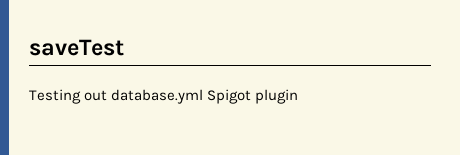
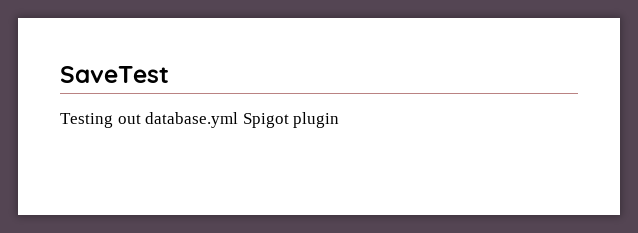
[29,39,124,56] saveTest -> [60,66,169,83] SaveTest

